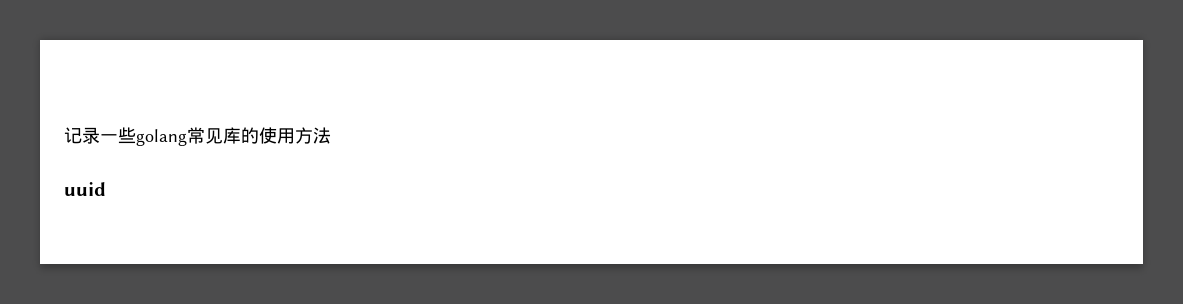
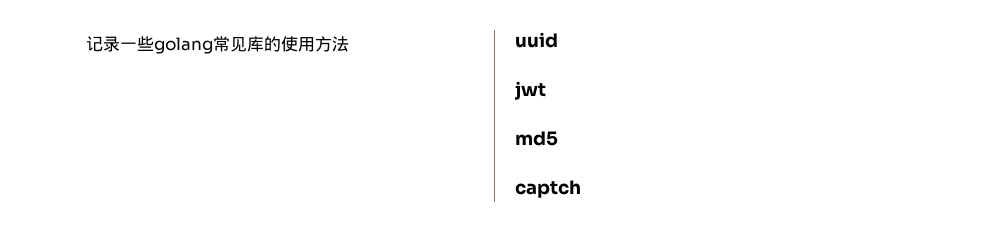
(106, 189) none -> [515,81,546,100] [515,131,558,146] [515,180,581,198] // jwt // md5 // captch

